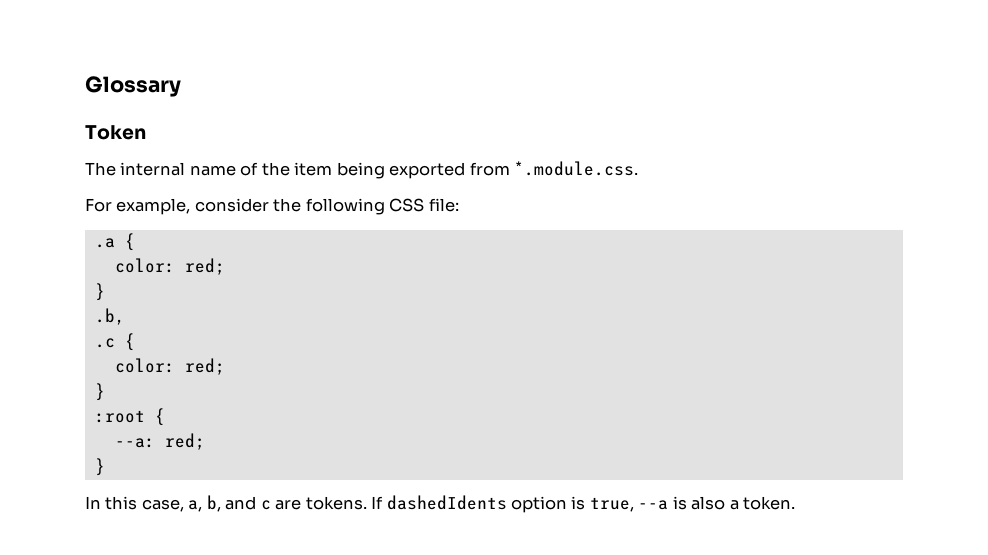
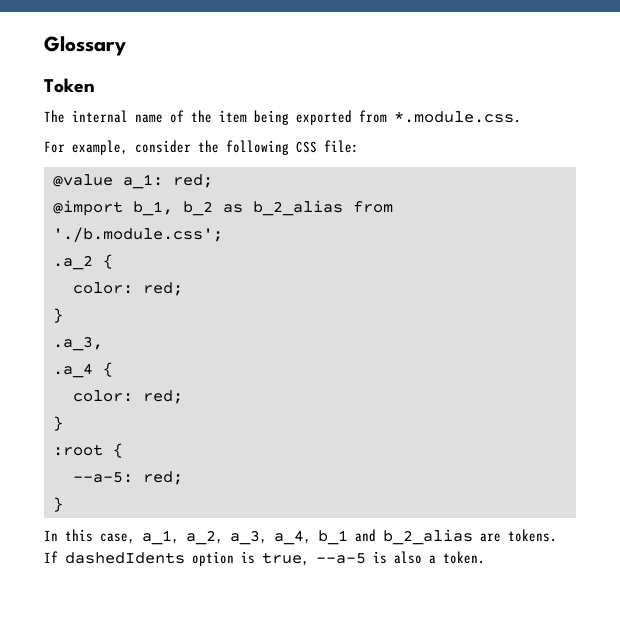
[94,233,135,251] [114,258,225,275] [94,283,105,301] [94,308,125,325] [94,338,115,348] .a { // color: red; // } // .b, // .c -> [52,174,213,189] [52,200,393,216] [52,227,223,242] [52,254,113,270] [72,282,183,296] [52,308,63,323] [52,336,103,351] [52,363,93,378] @value a_1: red; // @import b_1, b_2 as b_2_alias from './b.module.css'; // .a_2 { // color: red; // } // .a_3, // .a_4
[114,438,155,448] --a: -> [72,472,133,483] --a-5:
[188,495,271,512] a, b, and c -> [142,529,473,545] a_1, a_2, a_3, a_4, b_1 and b_2_alias
[638,500,669,510] --a -> [316,553,366,564] --a-5

